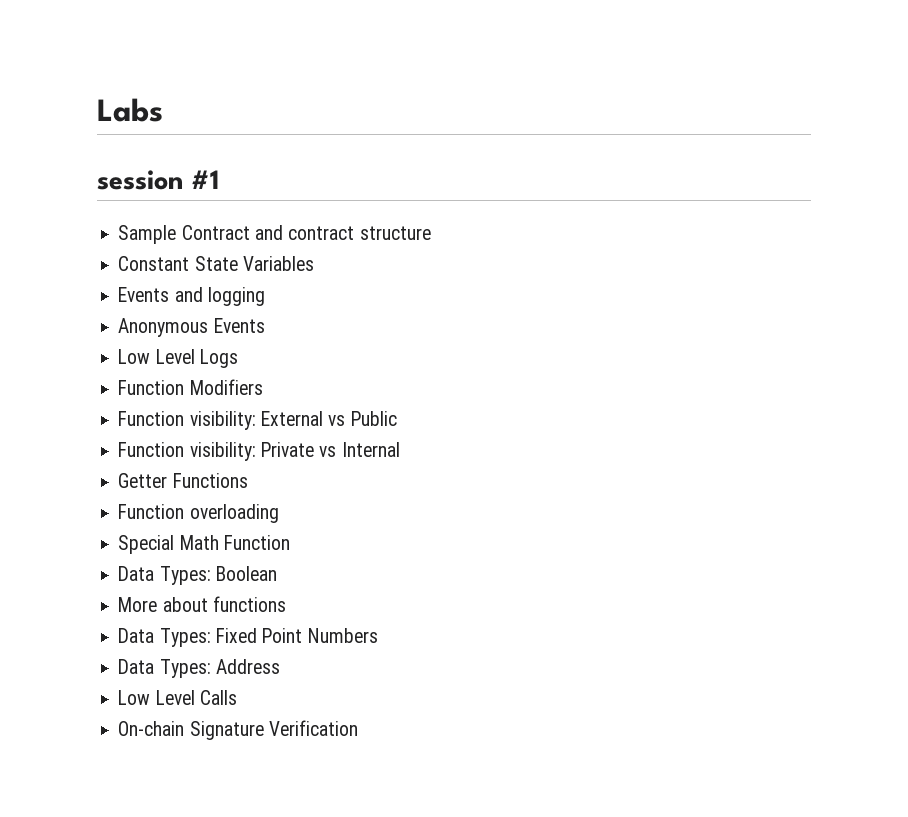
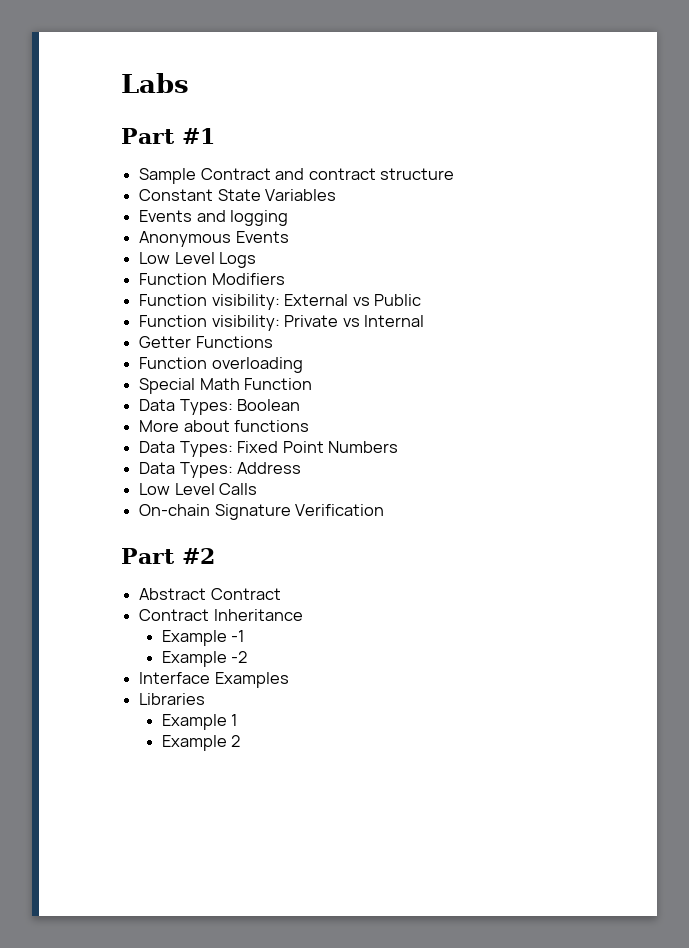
[97,170,183,190] session -> [121,128,175,144] Part
(358, 728) none -> [121,548,215,564] [139,588,281,600] [139,609,303,621] [161,630,245,646] [161,651,248,667] [139,672,289,688] [139,693,206,705] [161,714,238,730] [161,735,241,751] // Part #2 // Abstract Contract // Contract Inheritance // Example -1 // Example -2 // Interface Examples // Libraries // Example 1 // Example 2

